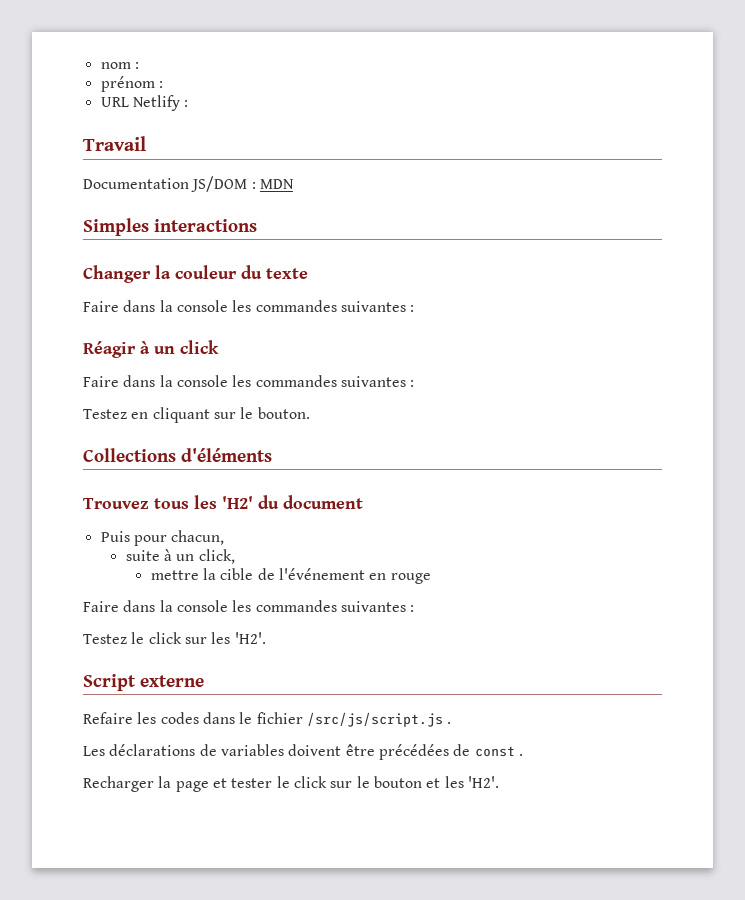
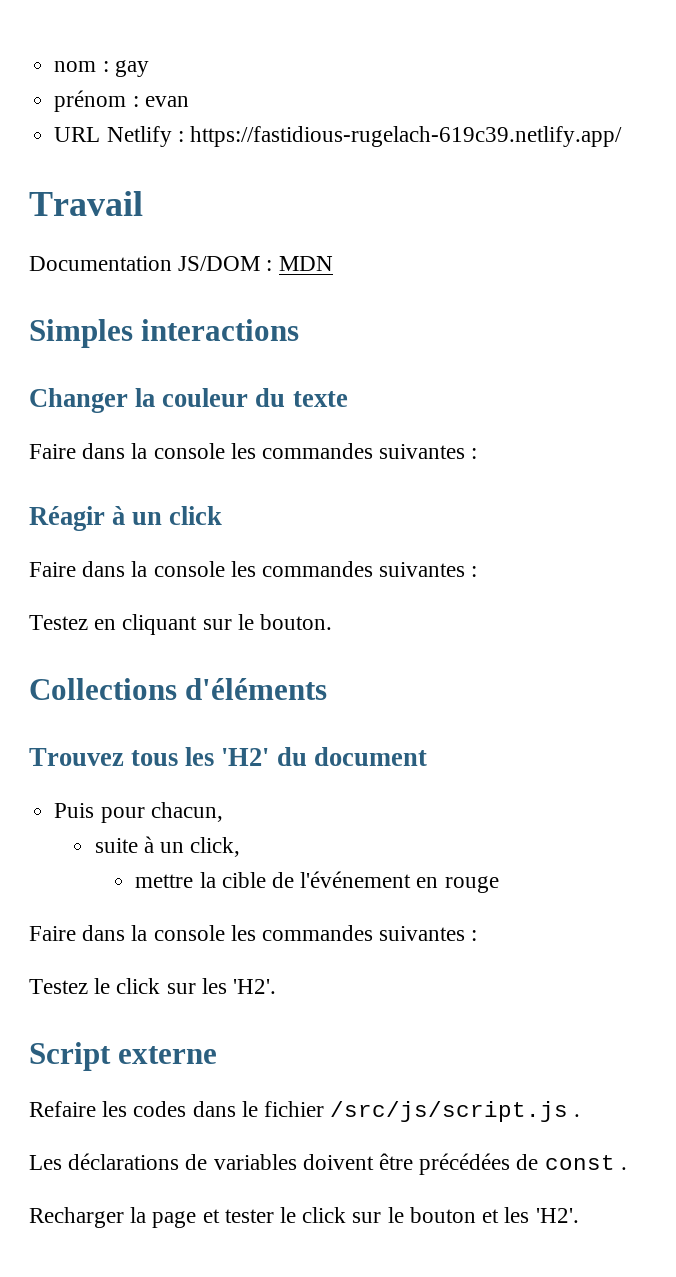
(139, 65) none -> [114,60,149,77] gay
(163, 84) none -> [144,96,189,107] evan
(189, 103) none -> [189,126,622,147] https://fastidious-rugelach-619c39.netlify.app/

